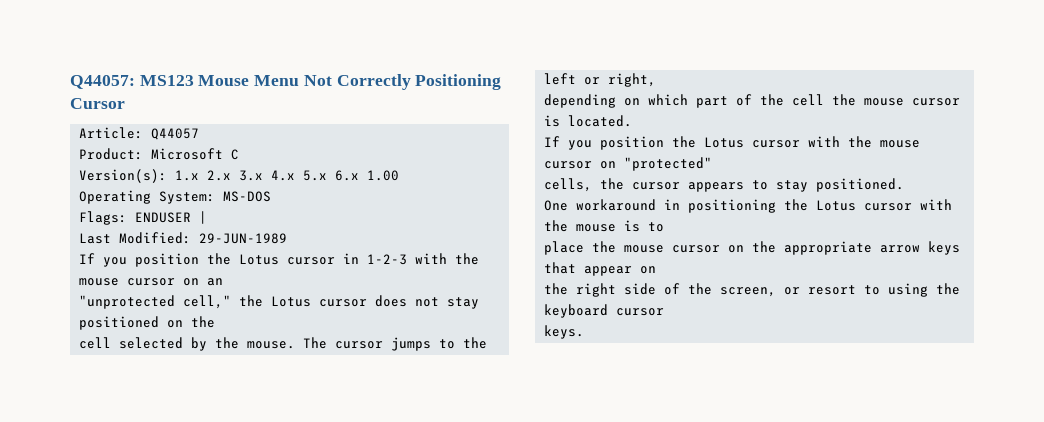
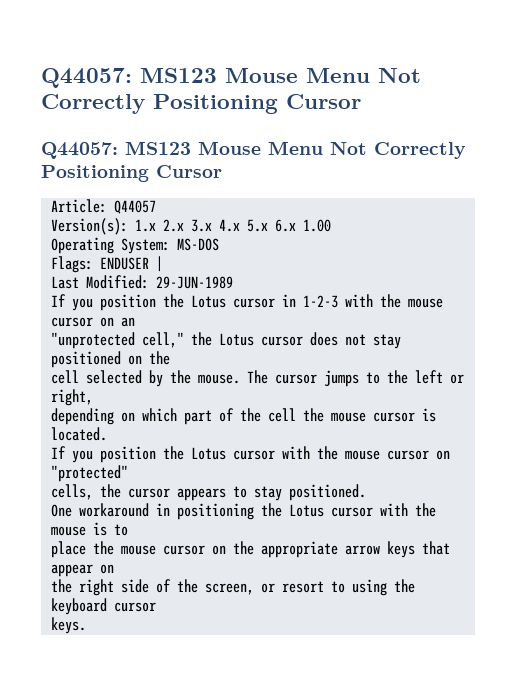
[70,74,502,90] [70,98,125,109] Q44057: MS123 Mouse Menu Not Correctly Positioning Cursor -> [41,68,421,88] [41,94,361,114] [41,141,466,159] [41,165,222,182] Q44057: MS123 Mouse Menu Not Correctly Positioning Cursor // Q44057: MS123 Mouse Menu Not Correctly Positioning Cursor
[78,148,239,160] // Product: Microsoft C -> (156, 207) none

